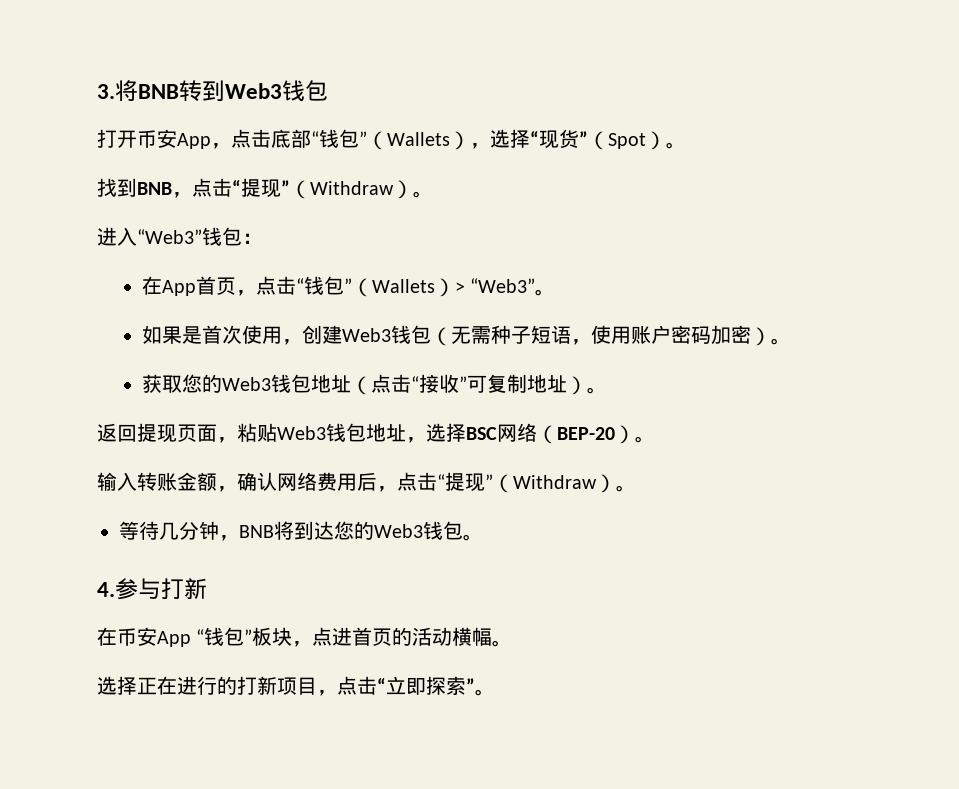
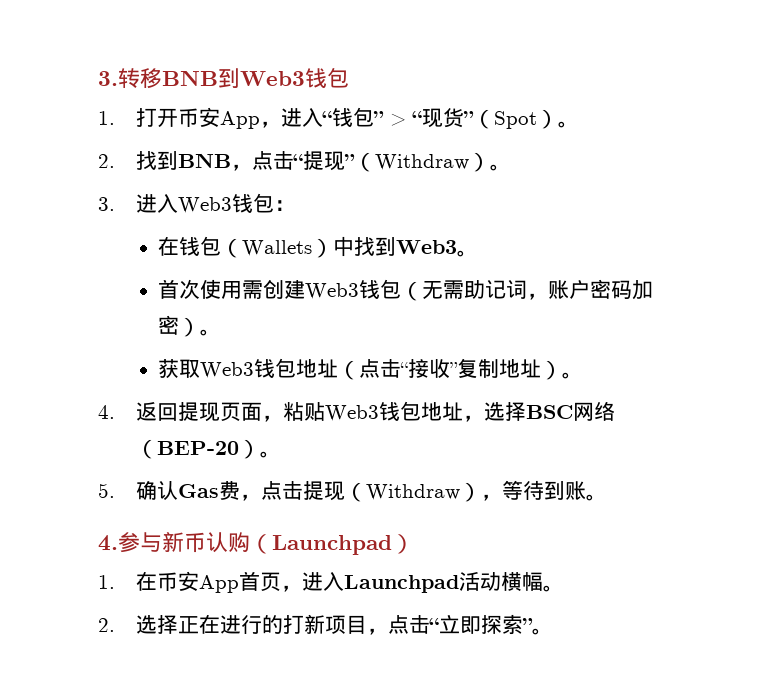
[97,80,202,102] 3.将BNB转 -> [98,68,218,89] 3.转移BNB
(328, 90) none -> [98,111,115,125] 1.
[231,129,530,150] 点击底部“钱包”（Wallets），选择 -> [280,107,406,127] 进入“钱包” >
(686, 145) none -> [98,154,115,168] 2.
[97,227,202,246] 进入“Web3” -> [98,194,232,213] 3.进入Web3
[162,276,556,297] [142,325,203,344] App首页，点击“钱包”（Wallets）> “Web3”。 // 如果是 -> [179,236,479,258] 钱包（Wallets）中找到Web3。 //
[282,339,303,345] ， -> [242,280,264,299] 需
[491,325,632,345] 种子短语，使用 -> [464,280,549,300] 助记词，
[182,374,223,393] 您的 -> (201, 368) none
[467,375,488,393] 可 -> (459, 369) none
(608, 390) none -> [98,405,115,419] 4.
[97,472,636,493] [119,521,463,541] 输入转账金额，确认网络费用后，点击“提现”（Withdraw）。 // 等待几分钟，BNB将到达您的Web3钱包 -> [98,480,586,502] 5.确认Gas费，点击提现（Withdraw），等待到账
[161,578,207,600] [97,627,413,647] 打新 // 在币安App “钱包”板块，点进首页的 -> [162,532,414,555] [98,571,459,593] 新币认购（Launchpad） // 1.在币安App首页，进入Launchpad
(513, 643) none -> [98,618,115,632] 2.

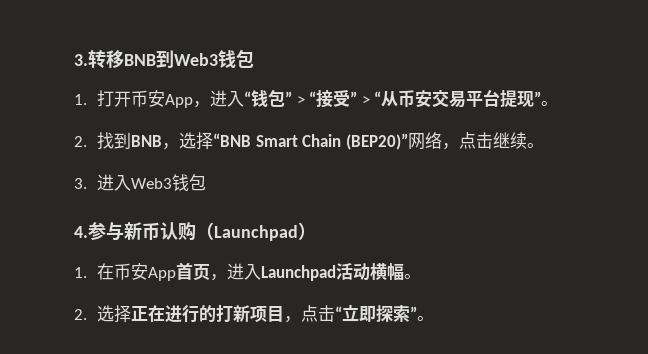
[421,107,579,129] [98,151,490,172] 现货”（Spot）。 // 2.找到BNB，点击“提现”（Withdraw） -> [316,89,559,108] [74,132,527,150] 接受” > “从币安交易平台提现”。 // 2.找到BNB，选择“BNB Smart Chain (BEP20)”网络，点击继续
[273,200,295,211] [158,236,479,258] [158,279,654,301] [158,315,222,337] [158,358,584,380] [98,401,615,422] [135,439,281,459] [98,480,607,502] ： // 在钱包（Wallets）中找到Web3。 // 首次使用需创建Web3钱包（无需助记词，账户密码加密）。 // 获取Web3钱包地址（点击“接收”复制地址）。 // 4.返回提现页面，粘贴Web3钱包地址，选择BSC网络（BEP-20）。 // 5.确认Gas费，点击提现（Withdraw），等待到账。 -> (207, 182) none

